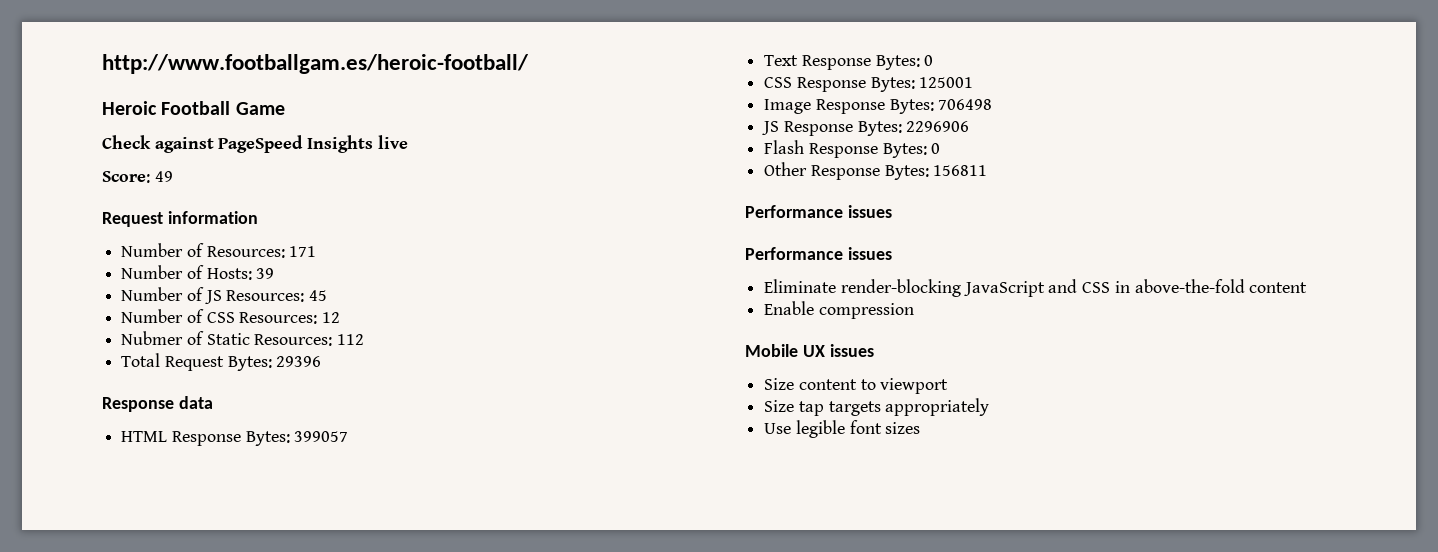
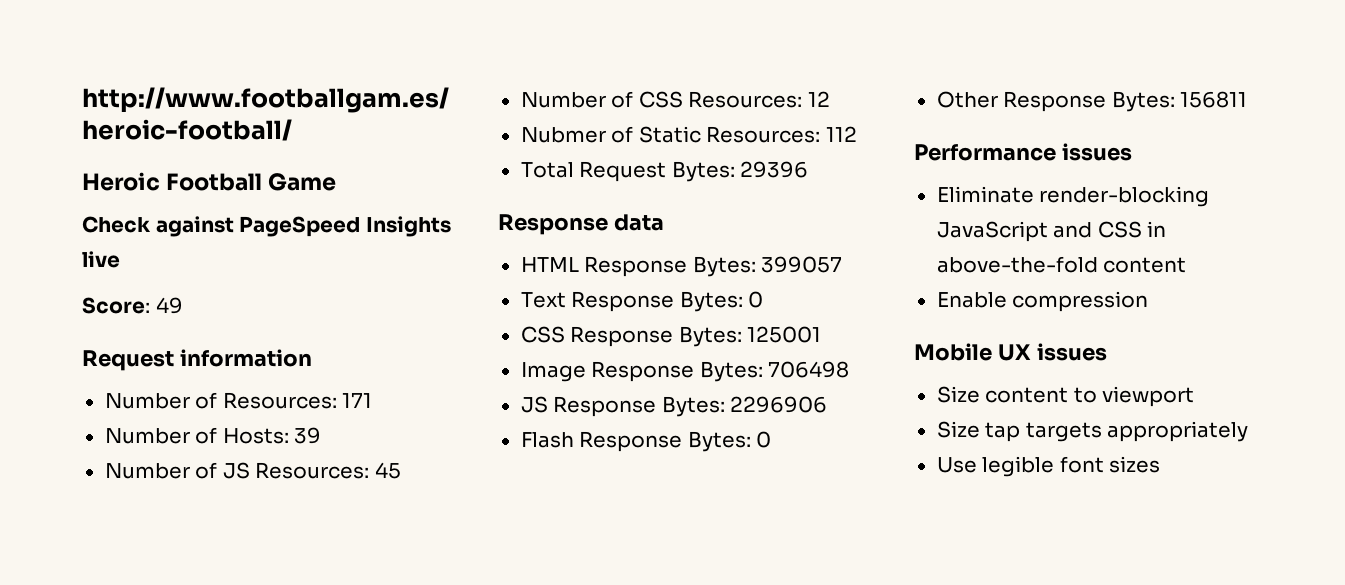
[745,247,892,260] // Performance issues -> (1132, 152) none

